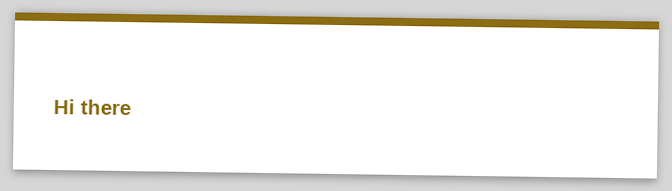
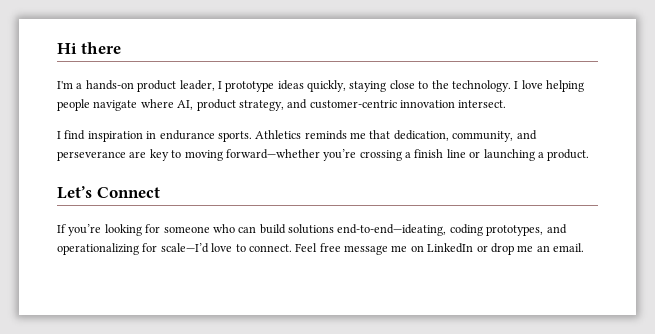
(131, 107) none -> [57,80,584,92] [57,99,507,111] [57,130,537,142] [57,149,590,161] [57,186,160,199] [57,224,567,236] [57,243,584,255] // I'm a hands-on product leader, I prototype ideas quickly, staying close to the technology. I love helping people navigate where AI, product strategy, and customer-centric innovation intersect. // I find inspiration in endurance sports. Athletics reminds me that dedication, community, and perseverance are key to moving forward—whether you’re crossing a finish line or launching a product. // Let’s Connect // If you’re looking for someone who can build solutions end-to-end—ideating, coding prototypes, and operationalizing for scale—I’d love to connect. Feel free message me on LinkedIn or drop me an email.

